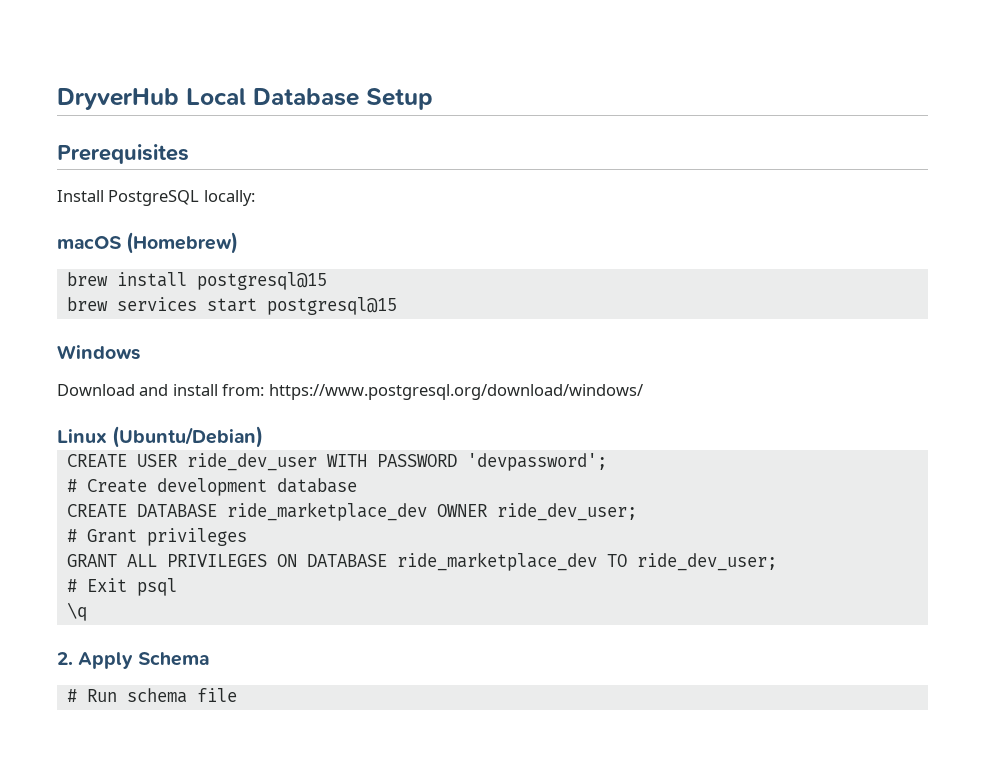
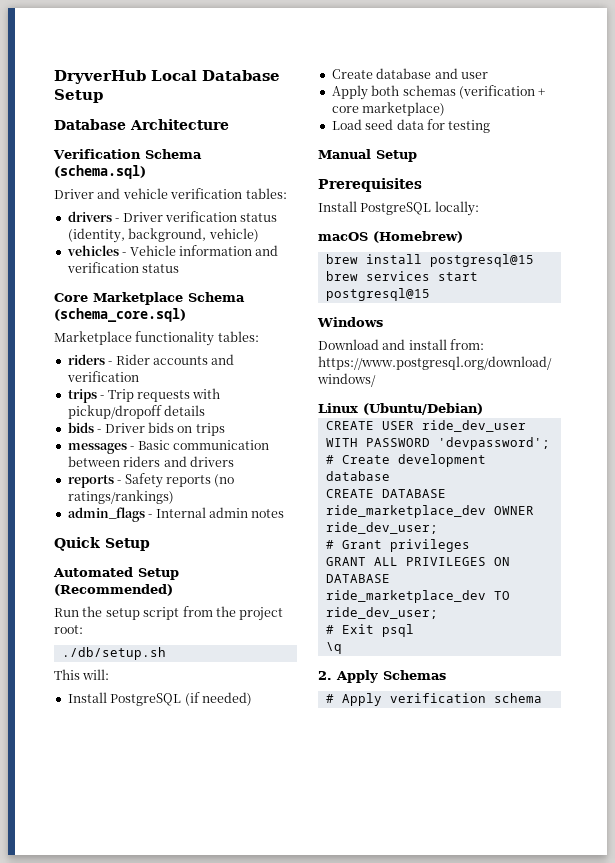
(433, 99) none -> [54,119,229,130] [53,149,202,159] [54,165,146,179] [54,188,287,199] [67,211,278,222] [67,228,259,243] [66,245,279,256] [66,262,180,273] [54,292,245,305] [54,308,186,322] [54,331,259,346] [67,354,235,365] [66,371,139,382] [67,388,221,403] [67,405,206,419] [67,422,225,436] [67,440,269,454] [67,456,234,467] [67,473,235,488] [67,490,174,504] [67,507,285,522] [54,537,150,551] [53,567,179,580] [54,584,173,596] [54,606,284,621] [54,625,83,634] [61,647,166,660] [54,669,110,680] [67,692,252,706] [331,68,488,79] [331,85,546,100] [331,102,446,116] [331,119,491,133] [318,149,417,162] // Database Architecture // Verification Schema (schema.sql) // Driver and vehicle verification tables: // drivers - Driver verification status (identity, background, vehicle) // vehicles - Vehicle information and verification status // Core Marketplace Schema (schema_core.sql) // Marketplace functionality tables: // riders - Rider accounts and verification // trips - Trip requests with pickup/dropoff details // bids - Driver bids on trips // messages - Basic communication between riders and drivers // reports - Safety reports (no ratings/rankings) // admin_flags - Internal admin notes // Quick Setup // Automated Setup (Recommended) // Run the setup script from the project root: // ./db/setup.sh // This will: // Install PostgreSQL (if needed) // Create database and user // Apply both schemas (verification + core marketplace) // Load seed data for testing // Manual Setup
[137,652,209,666] [66,688,237,703] Schema // # Run schema file -> [383,670,446,680] [325,693,542,706] Schemas // # Apply verification schema

